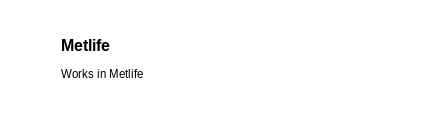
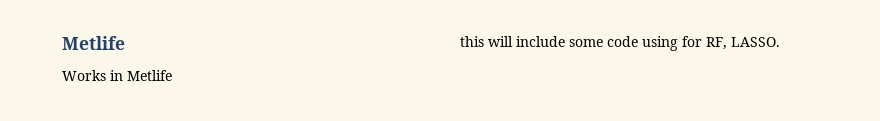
(144, 73) none -> [460,36,780,51] // this will include some code using for RF, LASSO.

